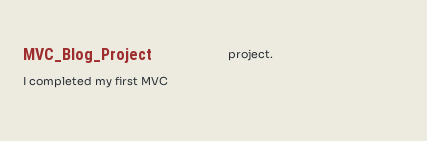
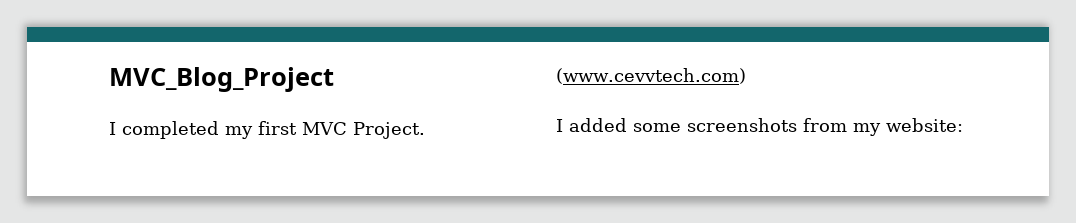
[228,49,273,61] project. -> [353,122,425,139] [556,68,746,84] [556,118,963,136] Project. (www.cevvtech.com) // I added some screenshots from my website:

